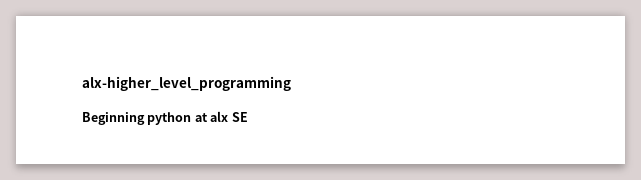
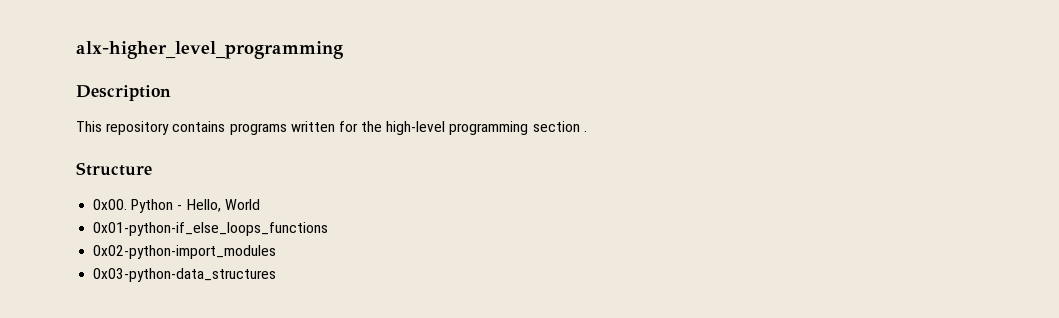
[82,111,248,125] Beginning python at alx SE -> [76,85,171,101] [76,121,587,135] [76,162,152,176] [93,199,260,213] [93,222,329,236] [93,245,277,259] [93,268,277,282] Description // This repository contains programs written for the high-level programming section . // Structure // 0x00. Python - Hello, World // 0x01-python-if_else_loops_functions // 0x02-python-import_modules // 0x03-python-data_structures

